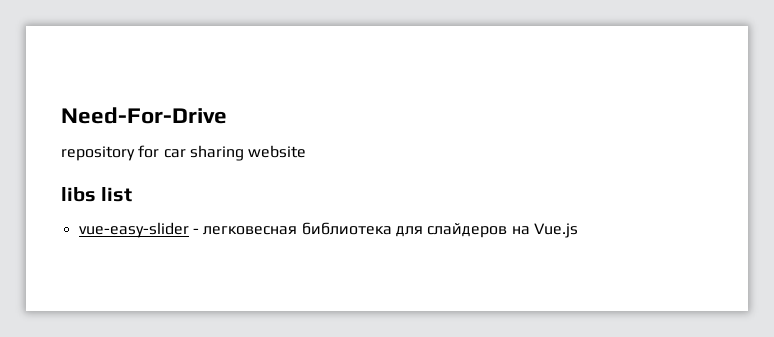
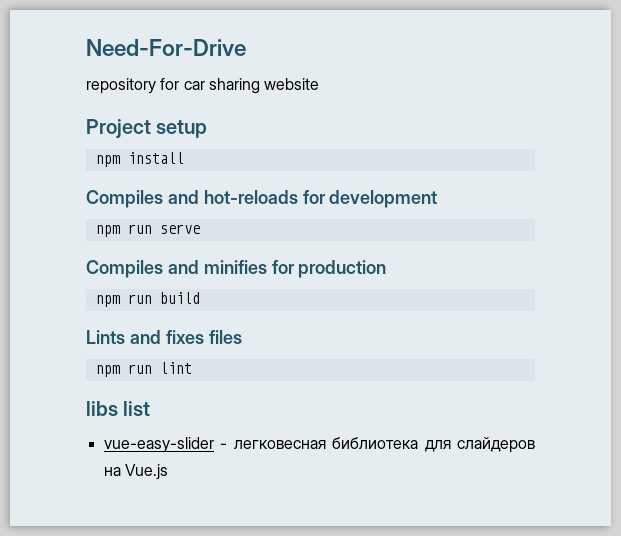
(307, 151) none -> [86,119,208,139] [95,152,184,167] [86,190,438,208] [95,224,200,237] [86,260,387,278] [95,292,200,307] [86,330,242,344] [95,362,192,377] // Project setup // npm install // Compiles and hot-reloads for development // npm run serve // Compiles and minifies for production // npm run build // Lints and fixes files // npm run lint

